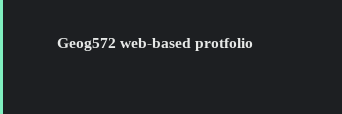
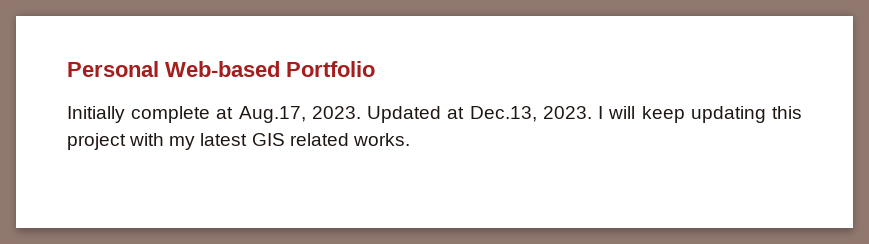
[57,38,254,51] Geog572 web-based protfolio -> [67,61,375,77] [67,106,803,123] [67,133,410,150] Personal Web-based Portfolio // Initially complete at Aug.17, 2023. Updated at Dec.13, 2023. I will keep updating this project with my latest GIS related works.

